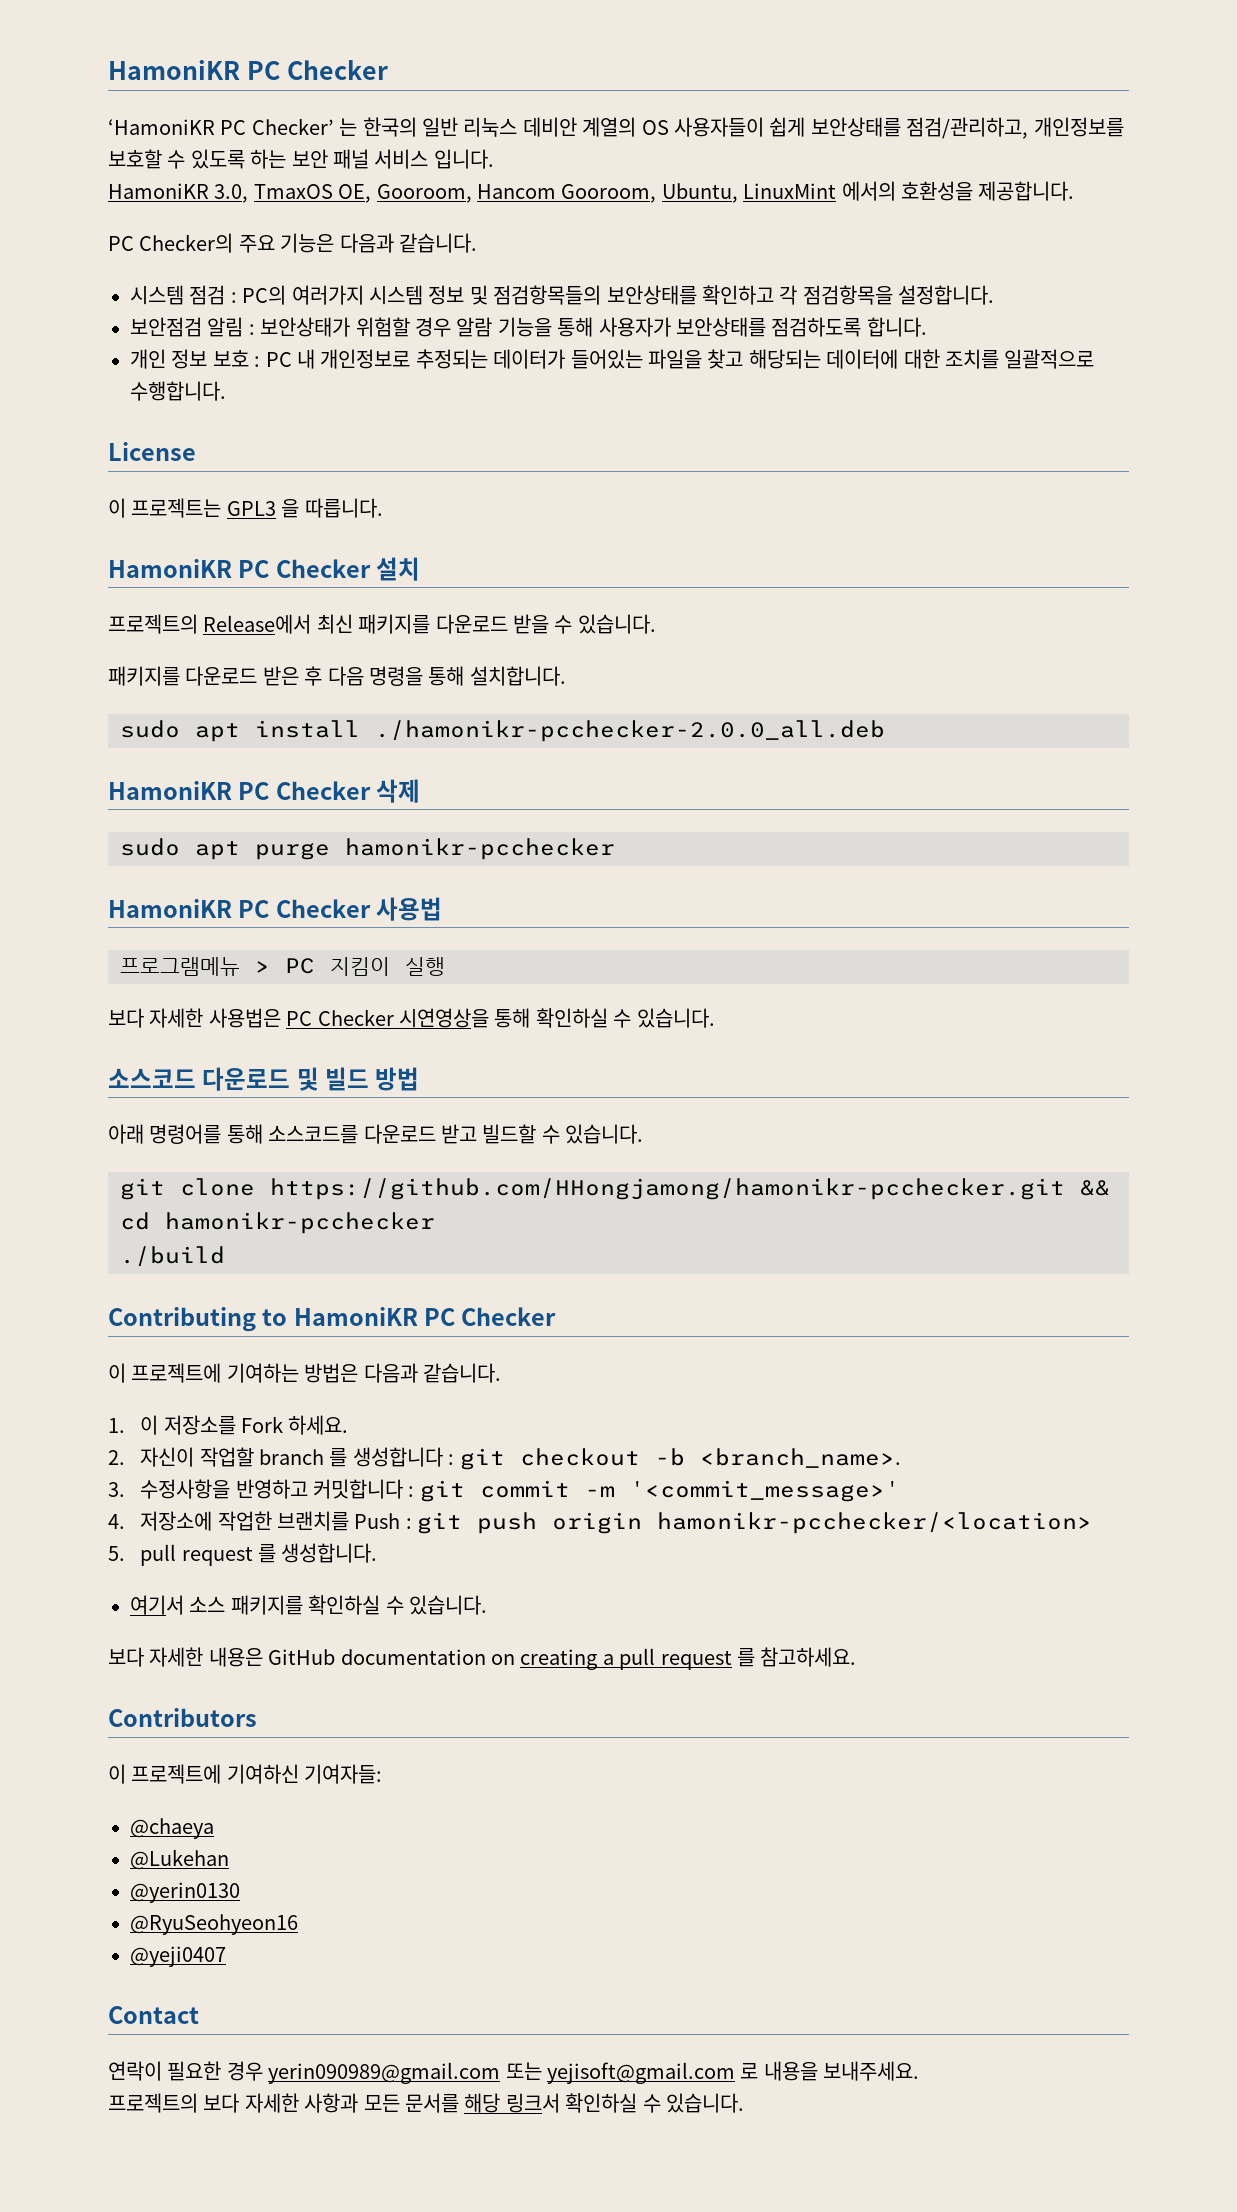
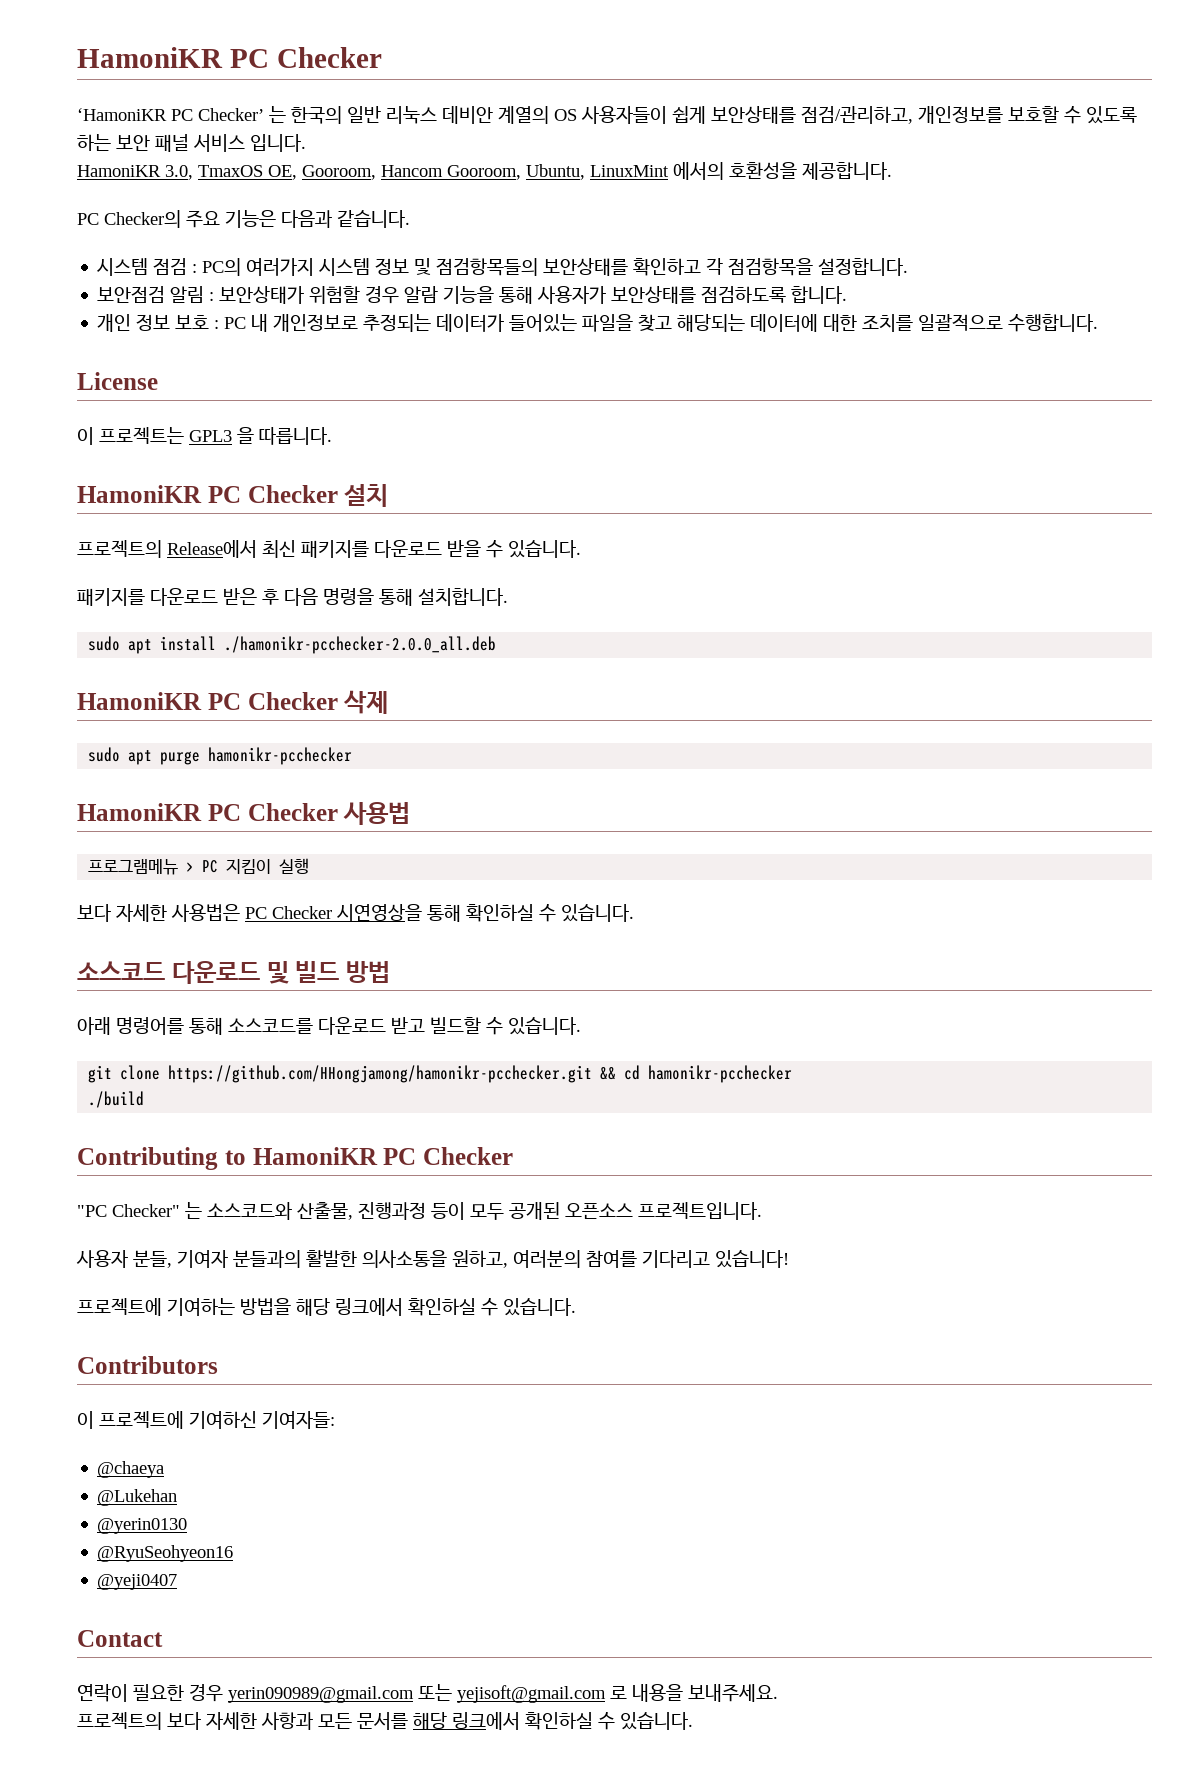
[108,1363,501,1383] [108,1415,349,1435] [108,1447,901,1470] [108,1479,900,1502] [108,1511,1093,1534] [108,1543,378,1566] [130,1595,487,1615] [108,1647,857,1670] 이 프로젝트에 기여하는 방법은 다음과 같습니다. // 1. 이 저장소를 Fork 하세요. // 2. 자신이 작업할 branch 를 생성합니다 : git checkout -b <branch_name>. // 3. 수정사항을 반영하고 커밋합니다 : git commit -m '<commit_message>' // 4. 저장소에 작업한 브랜치를 Push : git push origin hamonikr-pcchecker/<location> // 5. pull request 를 생성합니다. // 여기서 소스 패키지를 확인하실 수 있습니다. // 보다 자세한 내용은 GitHub documentation on creating a pull request 를 참고하세요. -> [77,1202,762,1220] [76,1250,789,1268] [77,1298,576,1316] "PC Checker" 는 소스코드와 산출물, 진행과정 등이 모두 공개된 오픈소스 프로젝트입니다. // 사용자 분들, 기여자 분들과의 활발한 의사소통을 원하고, 여러분의 참여를 기다리고 있습니다! // 프로젝트에 기여하는 방법을 해당 링크에서 확인하실 수 있습니다.
[505,2093,560,2113] 링크서 -> [452,1712,520,1730] 링크에서

